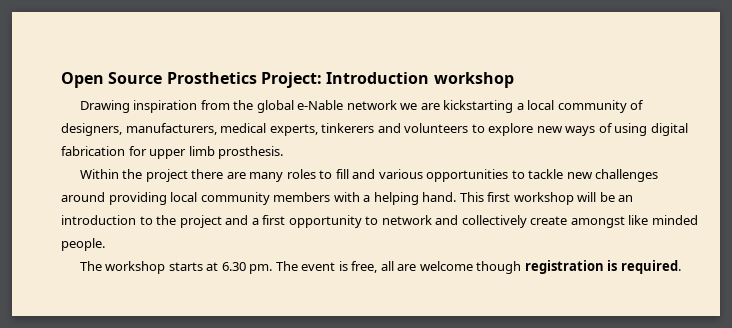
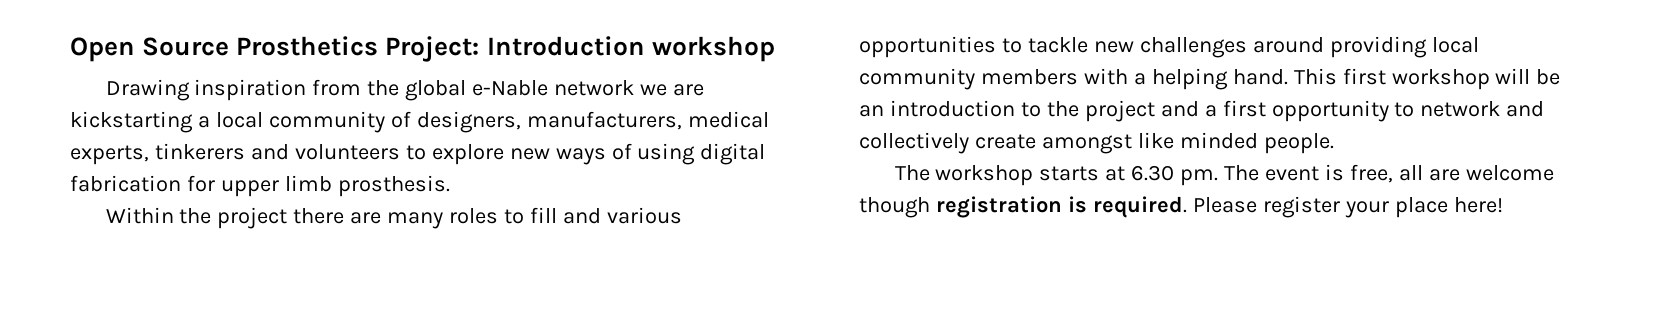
(681, 267) none -> [1192,196,1503,218] Please register your place here!

